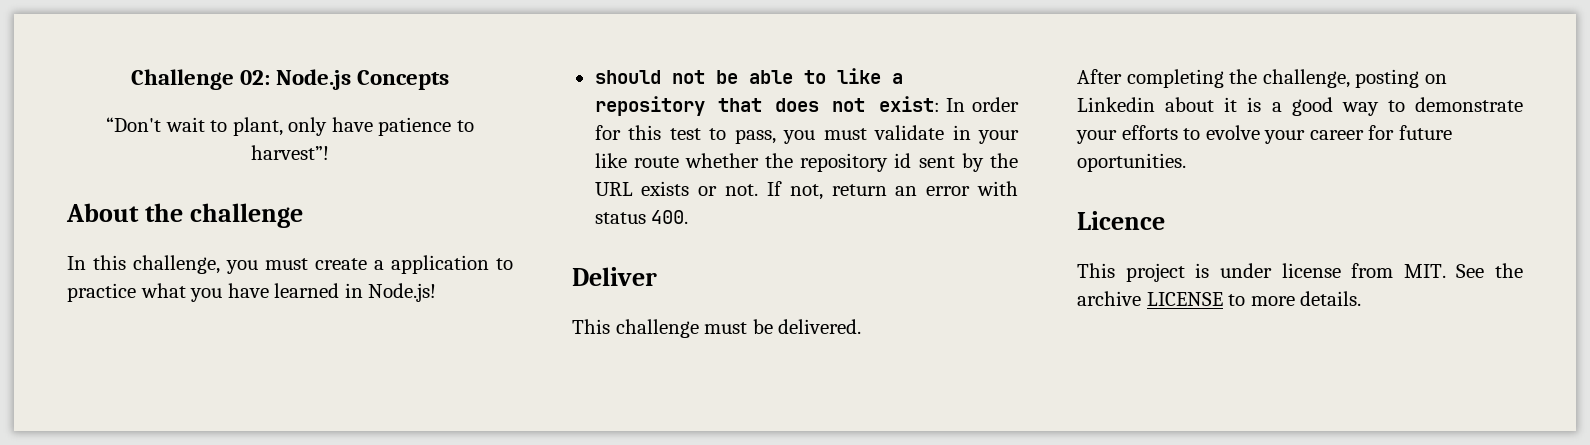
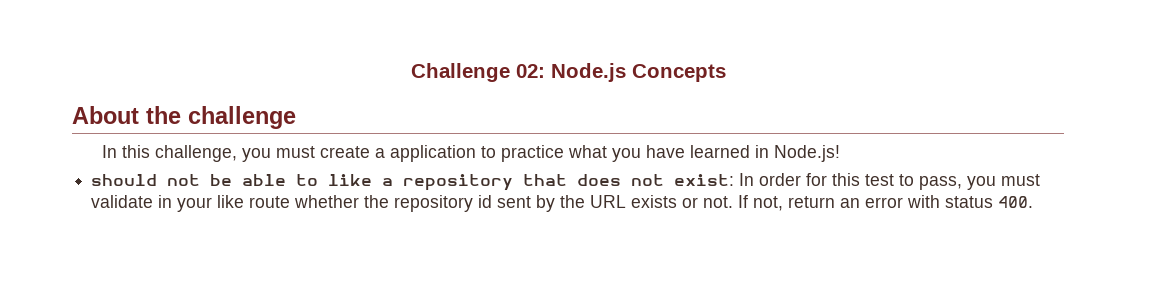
[106,117,474,136] [251,145,329,160] // “Don't wait to plant, only have patience to harvest”! -> (726, 73) none
[572,267,657,286] [572,319,862,338] [1077,69,1447,88] [1077,97,1523,116] [1076,125,1452,144] [1077,153,1186,172] [1077,211,1165,230] [1077,263,1523,282] [1077,291,1362,306] // Deliver // This challenge must be delivered. // After completing the challenge, posting on Linkedin about it is a good way to demonstrate your efforts to evolve your career for future oportunities. // Licence // This project is under license from MIT. See the archive LICENSE to more details. -> (1034, 202) none

